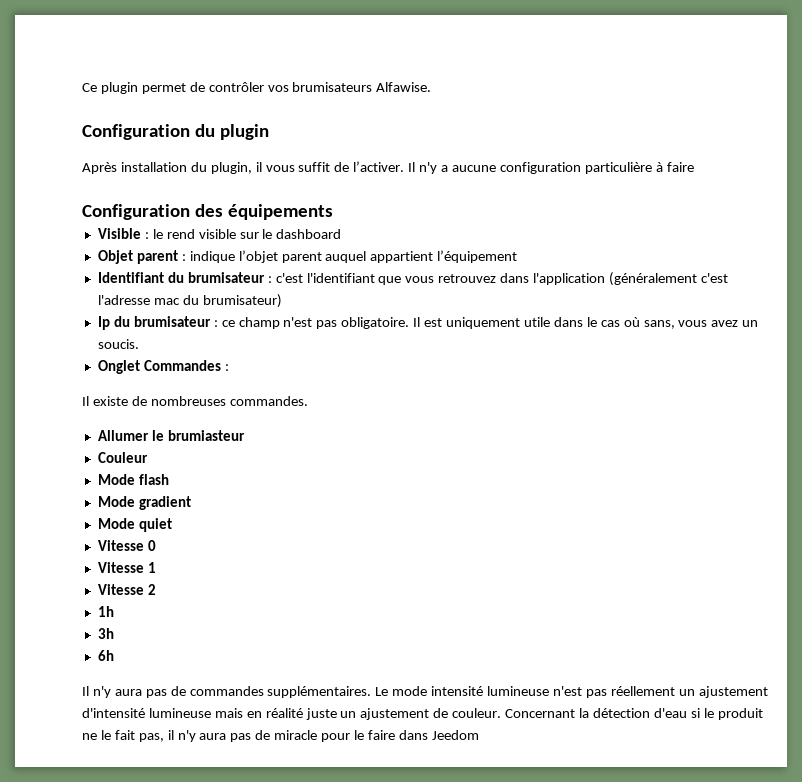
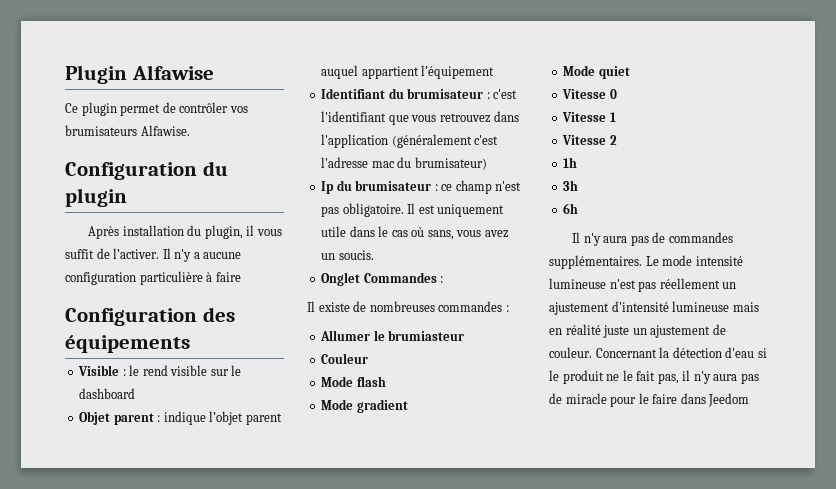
(82, 87) none -> [65,65,214,84] Plugin Alfawise //
[229,396,308,406] commandes. -> [438,301,509,312] commandes :

